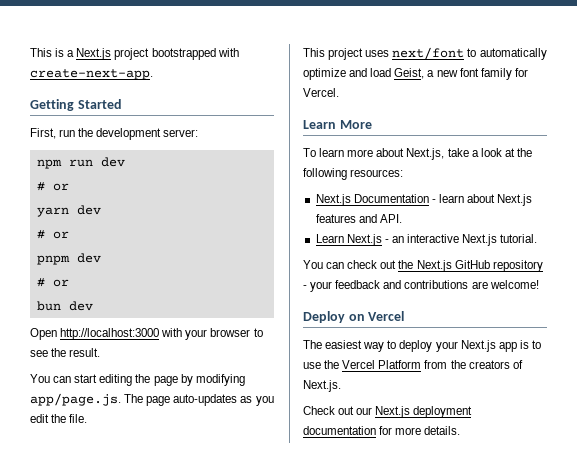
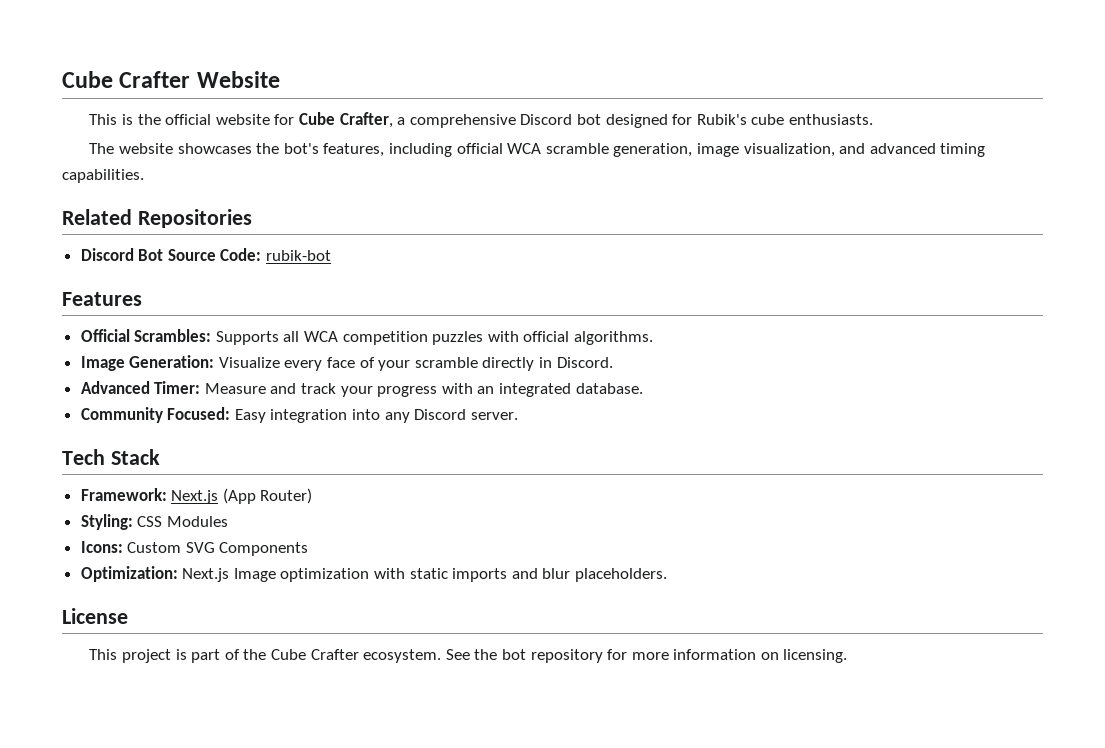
[30,48,239,60] [30,69,153,80] [30,99,122,111] [30,128,199,140] [36,157,125,169] [36,182,69,191] [36,205,101,217] [36,230,69,239] [36,253,101,265] [36,278,69,287] [36,301,93,311] [30,328,263,340] [30,348,101,357] [30,374,245,386] [30,393,274,406] [30,414,88,423] [303,47,547,60] [303,68,528,80] [303,88,339,97] [303,120,372,129] [303,148,532,160] [303,168,404,180] [315,194,533,206] [315,214,402,223] [315,234,538,246] [303,260,543,272] [303,280,539,292] [303,311,405,323] [303,340,541,352] [303,360,523,369] [303,380,341,392] [303,406,473,418] [303,426,461,435] This is a Next.js project bootstrapped with create-next-app. // Getting Started // First, run the development server: // npm run dev // # or // yarn dev // # or // pnpm dev // # or // bun dev // Open http://localhost:3000 with your browser to see the result. // You can start editing the page by modifying app/page.js. The page auto-updates as you edit the file. // This project uses next/font to automatically optimize and load Geist, a new font family for Vercel. // Learn More // To learn more about Next.js, take a look at the following resources: // Next.js Documentation - learn about Next.js features and API. // Learn Next.js - an interactive Next.js tutorial. // You can check out the Next.js GitHub repository - your feedback and contributions are welcome! // Deploy on Vercel // The easiest way to deploy your Next.js app is to use the Vercel Platform from the creators of Next.js. // Check out our Next.js deployment documentation for more details. -> [62,71,280,88] [89,112,873,128] [89,143,986,157] [62,169,144,183] [62,209,252,228] [80,248,332,261] [62,292,142,306] [80,329,654,345] [80,355,613,371] [80,381,643,397] [80,407,518,423] [62,449,160,465] [80,488,313,504] [80,514,228,530] [80,541,309,556] [80,566,668,582] [62,608,128,624] [89,649,848,663] Cube Crafter Website // This is the official website for Cube Crafter, a comprehensive Discord bot designed for Rubik's cube enthusiasts. // The website showcases the bot's features, including official WCA scramble generation, image visualization, and advanced timing capabilities. // Related Repositories // Discord Bot Source Code: rubik-bot // Features // Official Scrambles: Supports all WCA competition puzzles with official algorithms. // Image Generation: Visualize every face of your scramble directly in Discord. // Advanced Timer: Measure and track your progress with an integrated database. // Community Focused: Easy integration into any Discord server. // Tech Stack // Framework: Next.js (App Router) // Styling: CSS Modules // Icons: Custom SVG Components // Optimization: Next.js Image optimization with static imports and blur placeholders. // License // This project is part of the Cube Crafter ecosystem. See the bot repository for more information on licensing.

